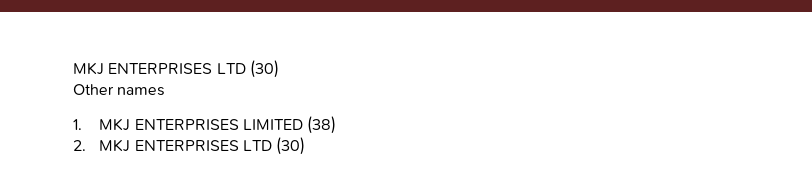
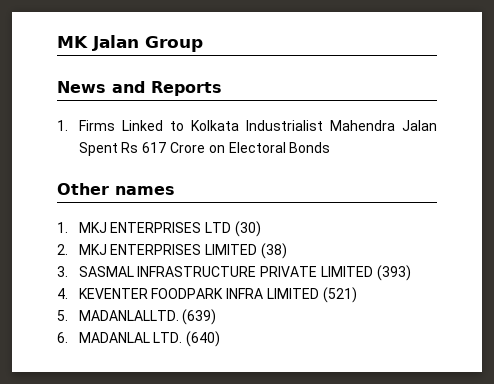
(73, 68) none -> [57,35,203,52] [57,81,222,96] [57,120,437,131] [78,142,331,156] [57,183,175,195] [57,222,68,233] MK Jalan Group // News and Reports // 1. Firms Linked to Kolkata Industrialist Mahendra Jalan Spent Rs 617 Crore on Electoral Bonds // Other names // 1.
[73,84,166,96] [73,119,82,130] Other names // 1. -> [57,244,68,255] 2.
[73,137,306,155] 2. MKJ ENTERPRISES LTD (30) -> [57,265,411,281] [57,287,357,303] [57,309,217,325] [57,331,221,347] 3. SASMAL INFRASTRUCTURE PRIVATE LIMITED (393) // 4. KEVENTER FOODPARK INFRA LIMITED (521) // 5. MADANLALLTD. (639) // 6. MADANLAL LTD. (640)

